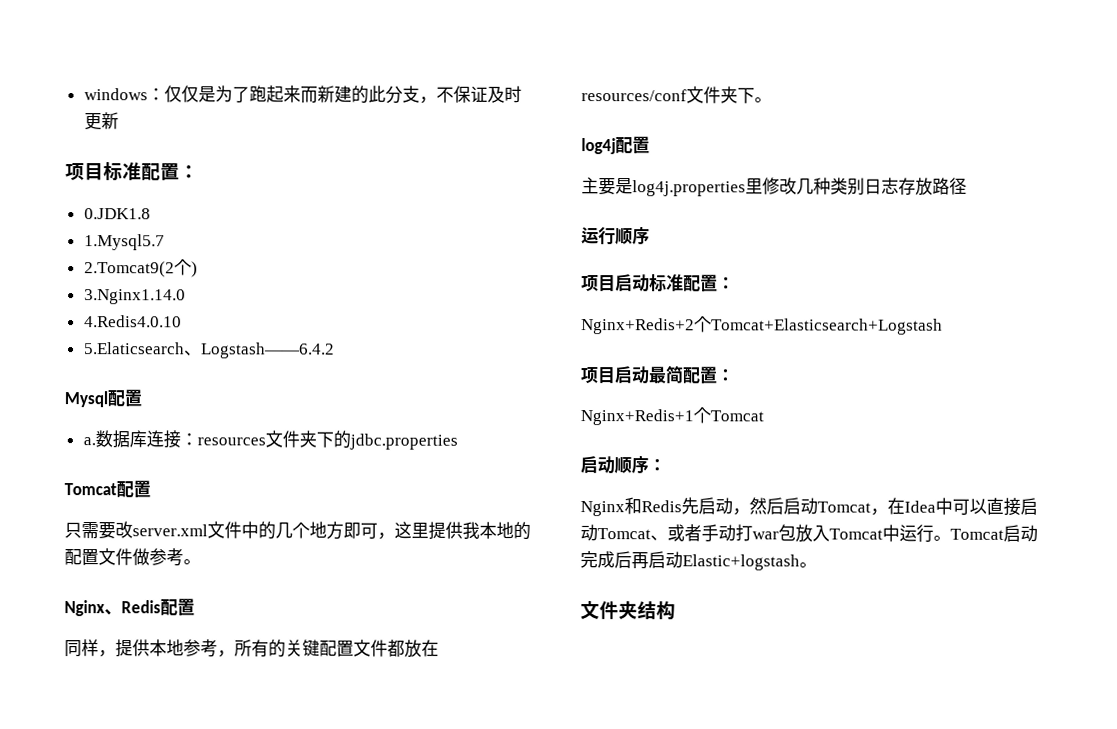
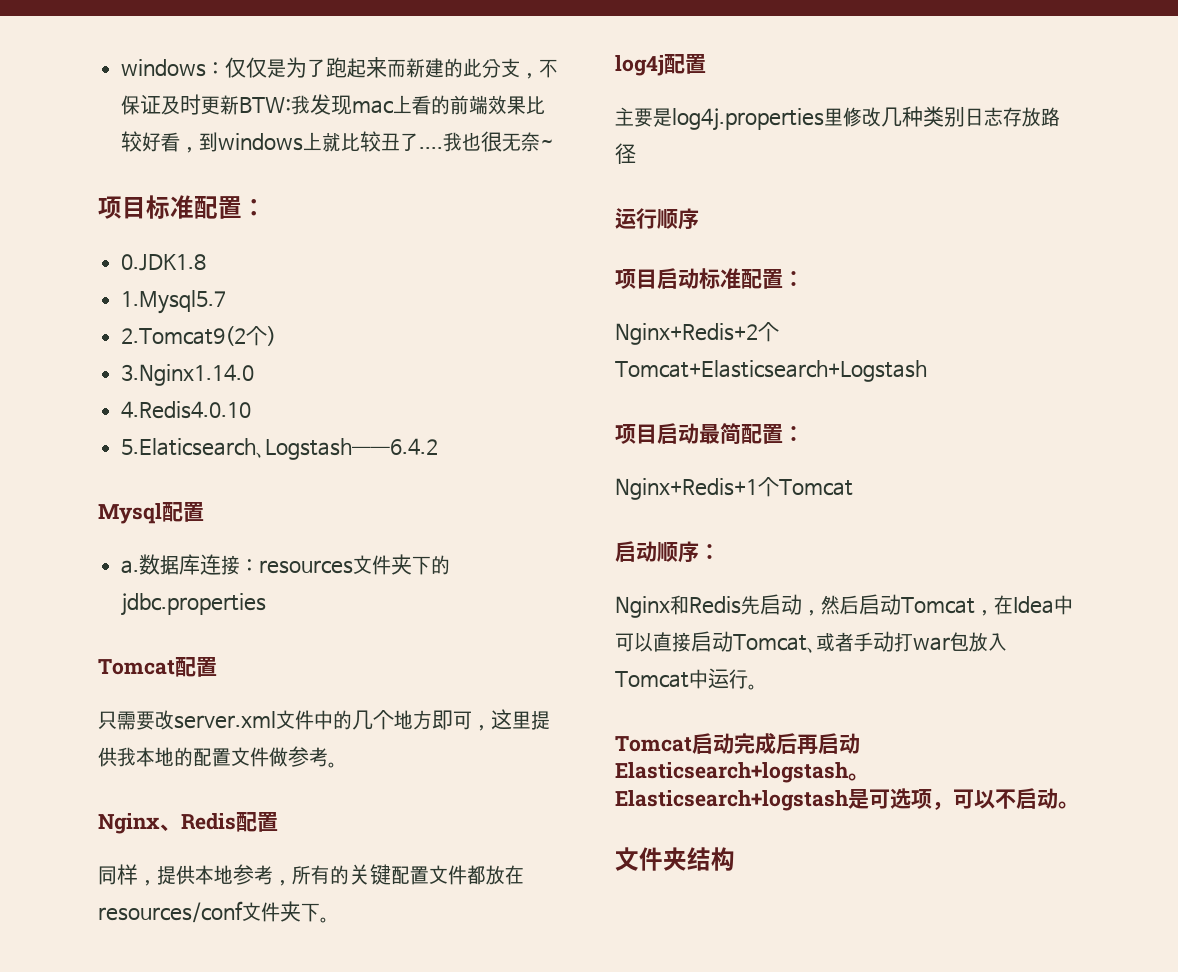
(119, 121) none -> [239,94,546,115] [121,131,555,153] BTW:我发现mac上看的前端效果比较好看，到windows上就比较丑了....我也很无奈~
(951, 538) none -> (757, 687) //
[682,554,800,571] Elastic+logstash -> [615,762,869,783] [615,788,1058,811] Elasticsearch+logstash。Elasticsearch+logstash是可选项，可以不启动

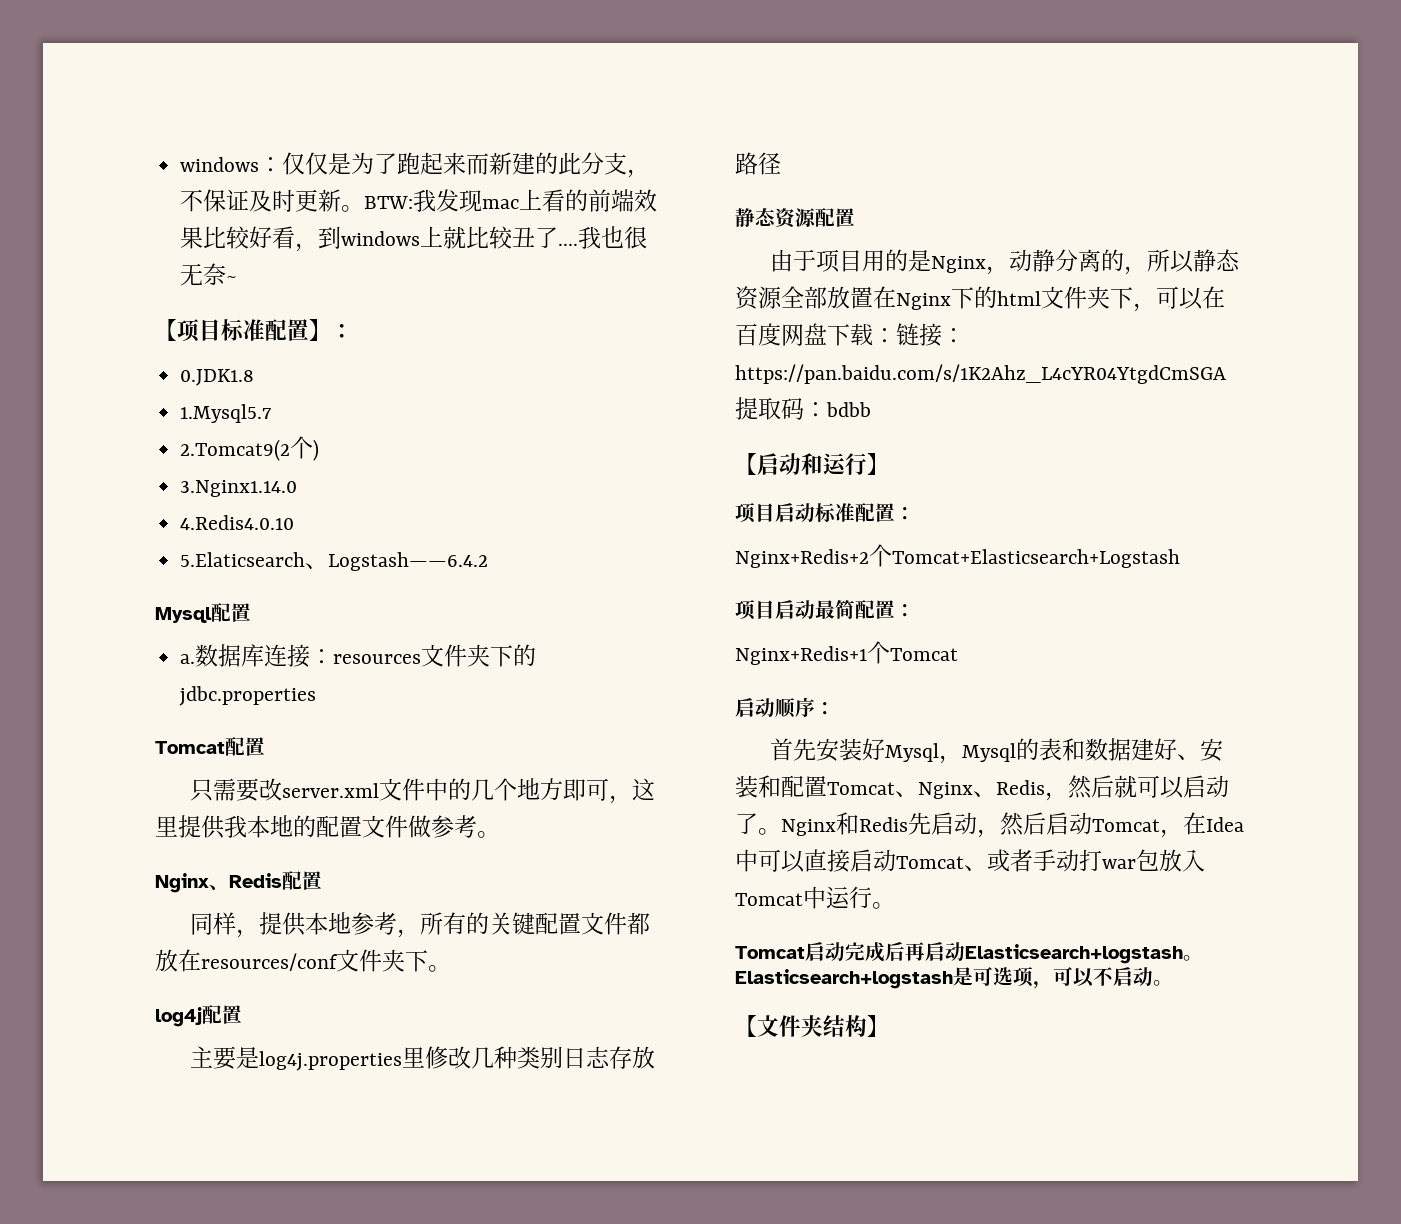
(240, 105) none -> [341,205,365,212] 。
(555, 144) none -> [155,319,177,341] 【
(242, 207) none -> [309,319,331,341] 】
[615,208,699,230] 运行顺序 -> [735,208,855,229] [770,249,1241,275] [735,286,1225,312] [735,323,965,346] [735,364,1226,384] [735,397,871,420] [735,453,889,475] 静态资源配置 // 由于项目用的是Nginx，动静分离的，所以静态资源全部放置在Nginx下的html文件夹下，可以在百度网盘下载：链接：https://pan.baidu.com/s/1K2Ahz_L4cYR04YtgdCmSGA提取码：bdbb // 【启动和运行】
(720, 551) none -> [770,738,1224,764] [735,775,1229,801] [735,813,781,835] 首先安装好Mysql，Mysql的表和数据建好、安装和配置Tomcat、Nginx、Redis，然后就可以启动了。
(1079, 805) none -> [735,1015,757,1037] 【
(735, 859) none -> [867,1015,889,1037] 】

